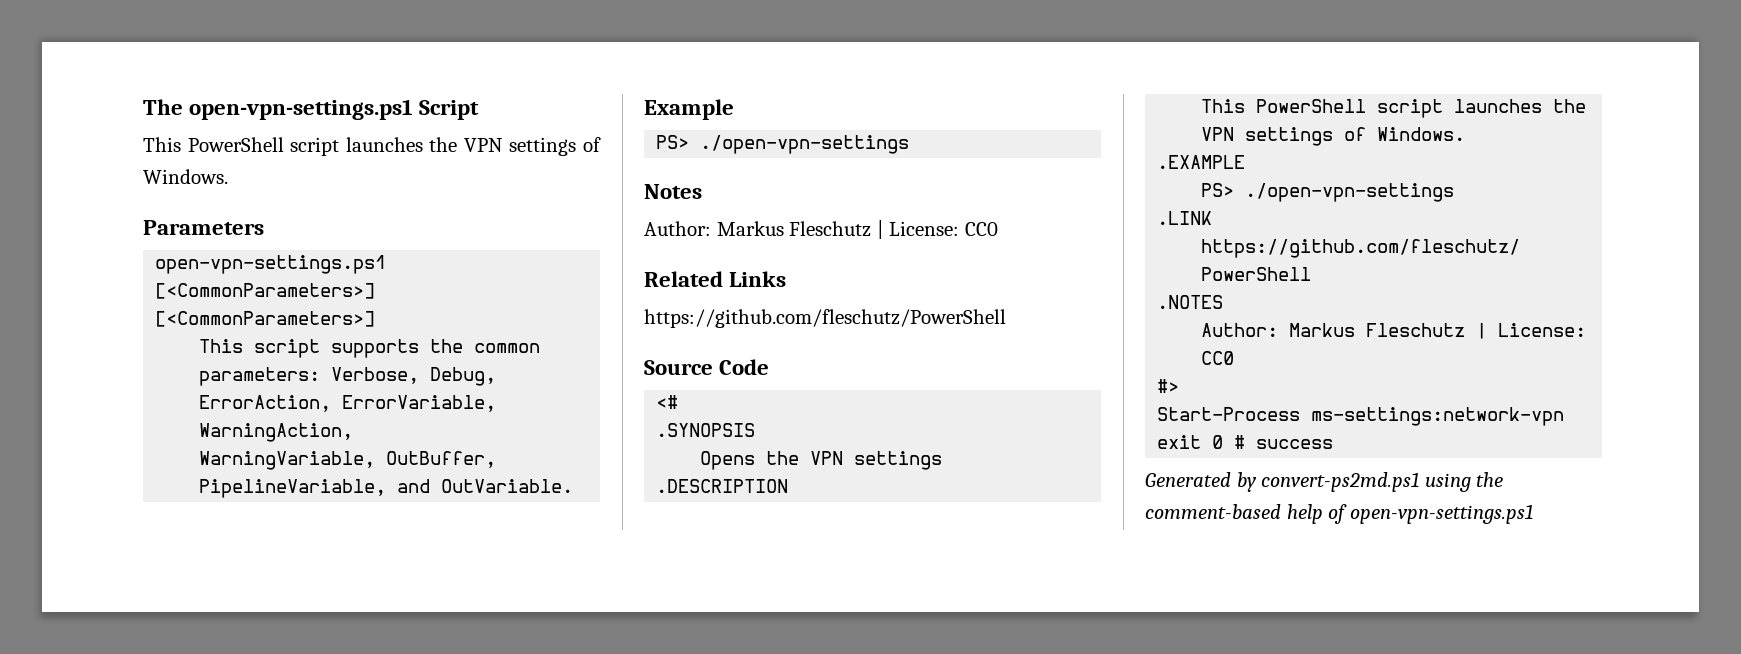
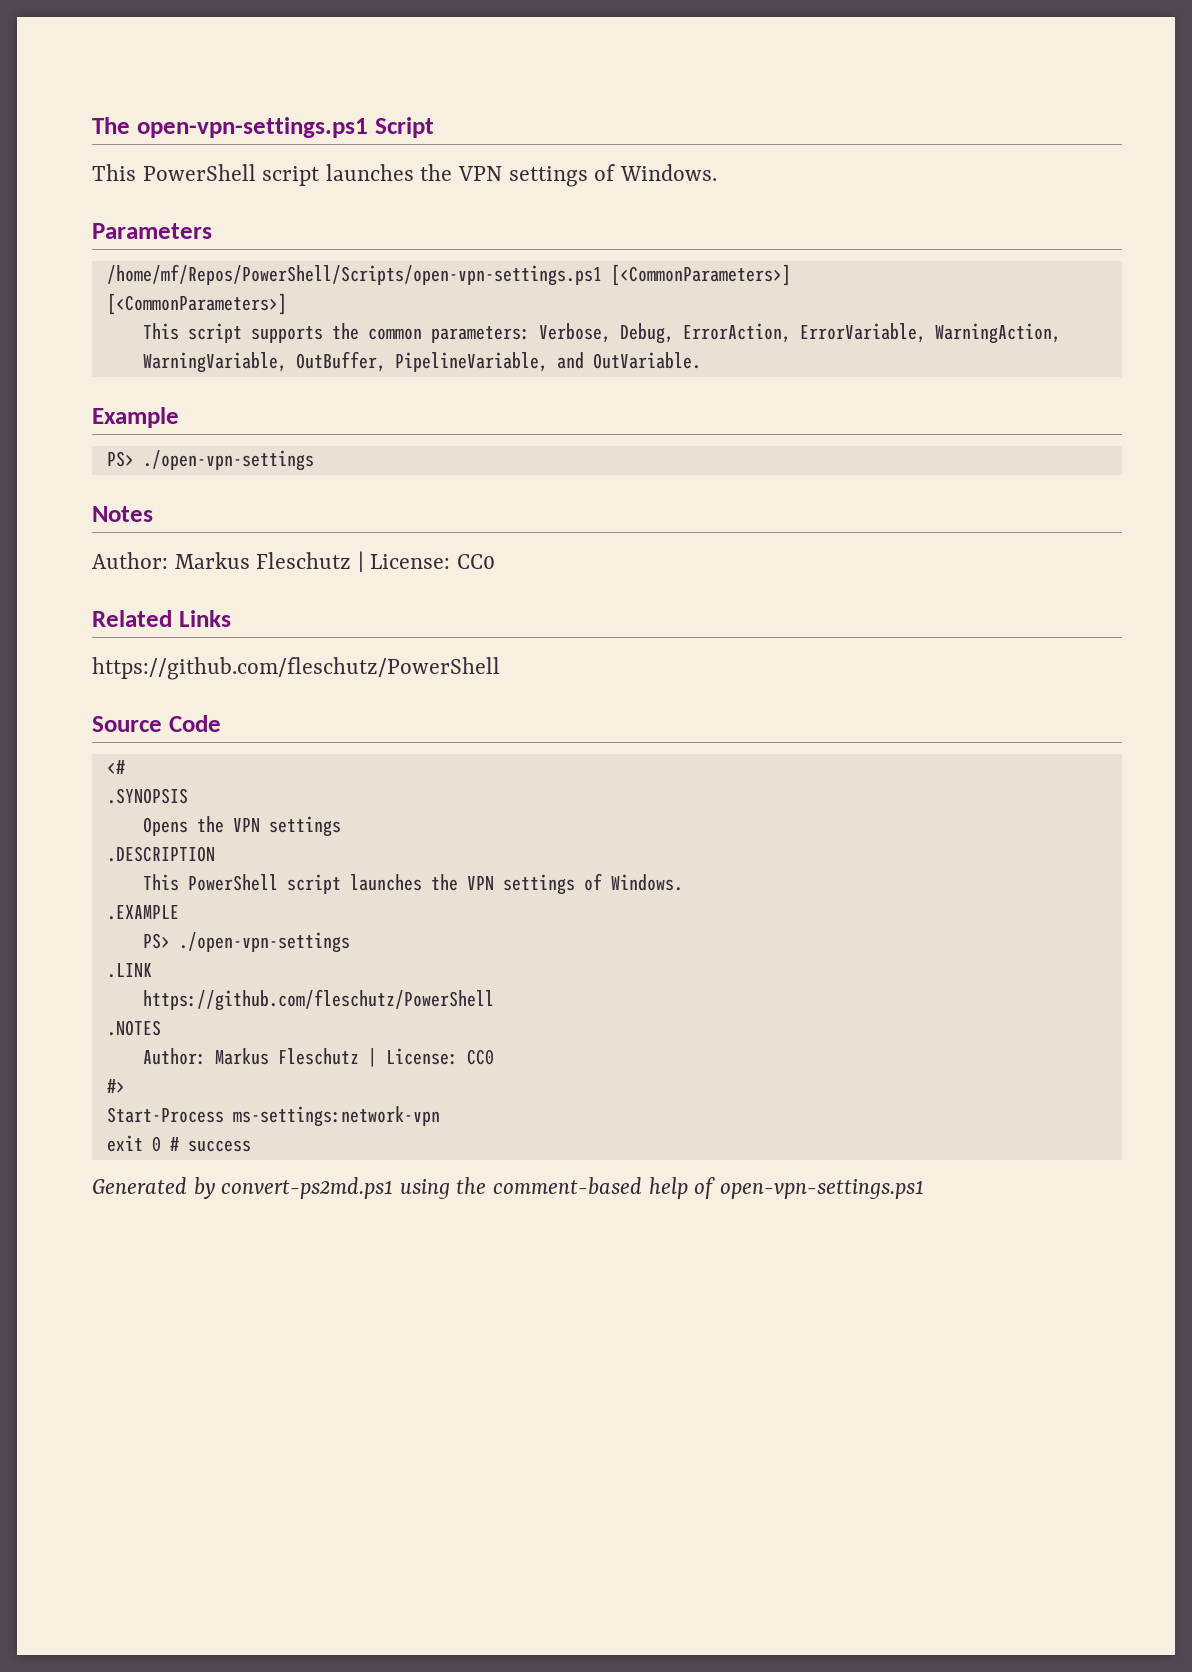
[155,255,387,274] open-vpn-settings.ps1 -> [106,264,602,286] /home/mf/Repos/PowerShell/Scripts/open-vpn-settings.ps1

